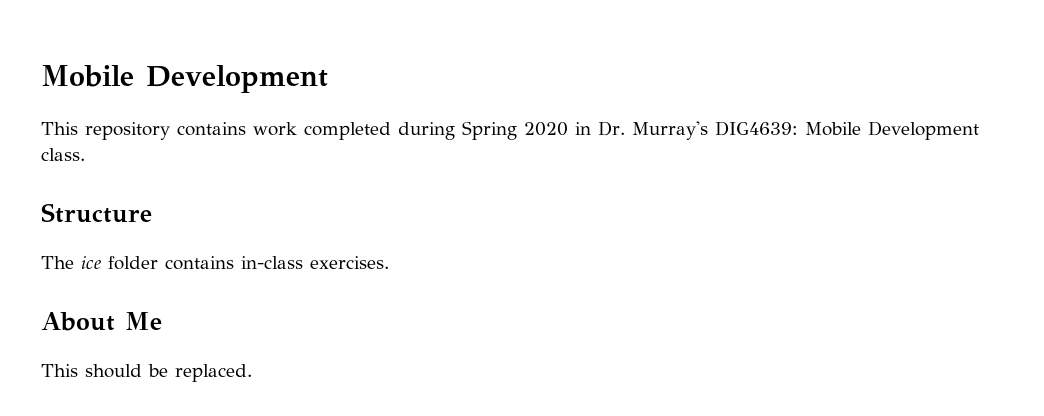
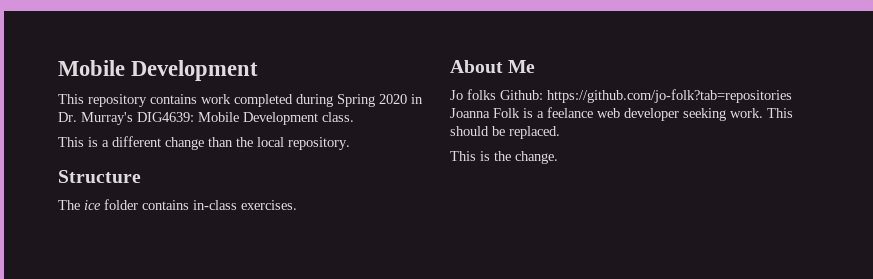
(85, 154) none -> [58,136,350,150] // This is a different change than the local repository.
(162, 321) none -> [450,89,792,103] [450,107,763,121] Jo folks Github: https://github.com/jo-folk?tab=repositories Joanna Folk is a feelance web developer seeking work.
(252, 373) none -> [450,151,558,164] // This is the change.

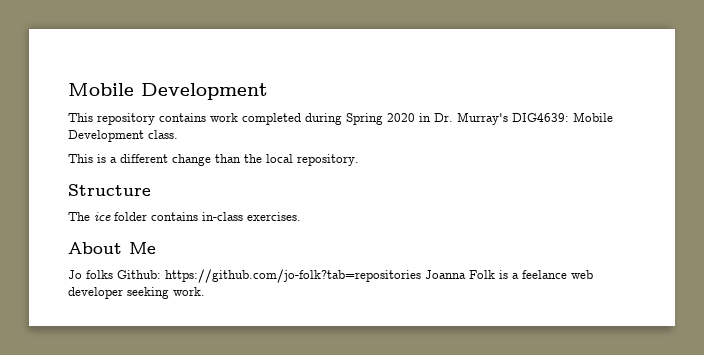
[767,108,793,118] [450,126,560,139] [450,151,558,164] This should be replaced. // This is the change. -> (205, 291) none

